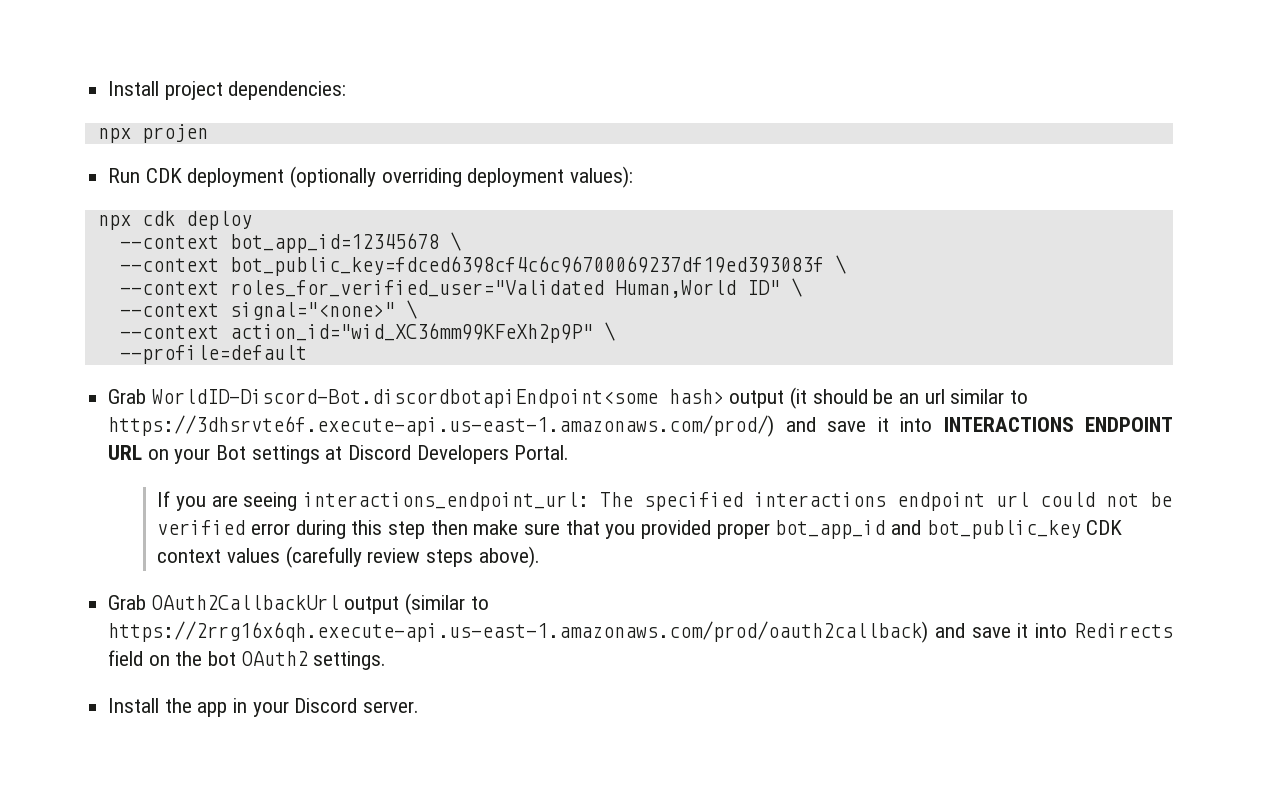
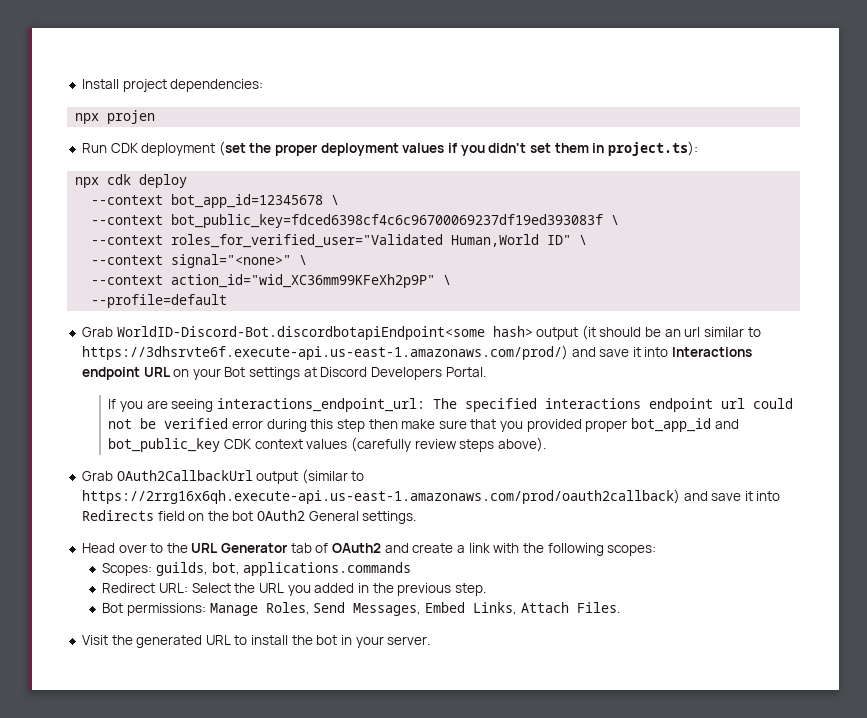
[290,166,634,188] (optionally overriding deployment values): -> [218,141,698,156] (set the proper deployment values if you didn't set them in project.ts):
[943,417,1173,432] INTERACTIONS ENDPOINT -> [672,347,753,357] [81,367,140,380] Interactions endpoint
(308, 658) none -> [308,511,359,521] General
[108,698,228,717] Install the app -> [81,543,657,556] [102,562,412,576] [102,583,486,596] [102,602,620,616] [81,635,338,648] Head over to the URL Generator tab of OAuth2 and create a link with the following scopes: // Scopes: guilds, bot, applications.commands // Redirect URL: Select the URL you added in the previous step. // Bot permissions: Manage Roles, Send Messages, Embed Links, Attach Files. // Visit the generated URL to install the bot
[294,698,358,713] Discord -> (384, 642) none

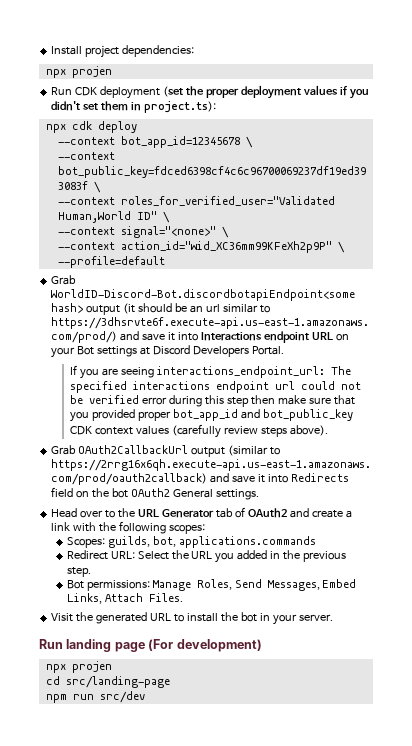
(431, 640) none -> [39,639,262,652] [45,661,112,673] [45,676,170,688] [45,691,145,703] // Run landing page (For development) // npx projen // cd src/landing-page // npm run src/dev

